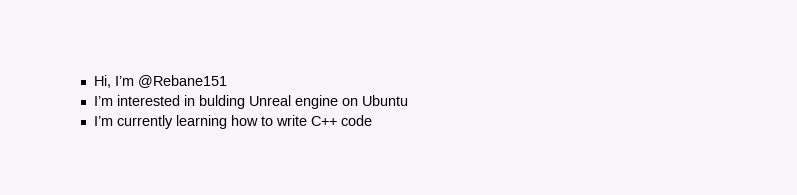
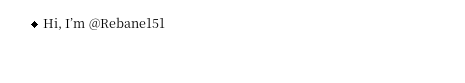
[93,95,408,109] [93,115,372,129] // I’m interested in bulding Unreal engine on Ubuntu // I’m currently learning how to write C++ code -> (165, 23) none

